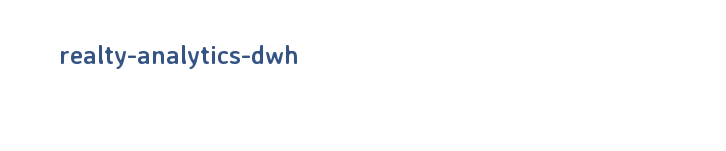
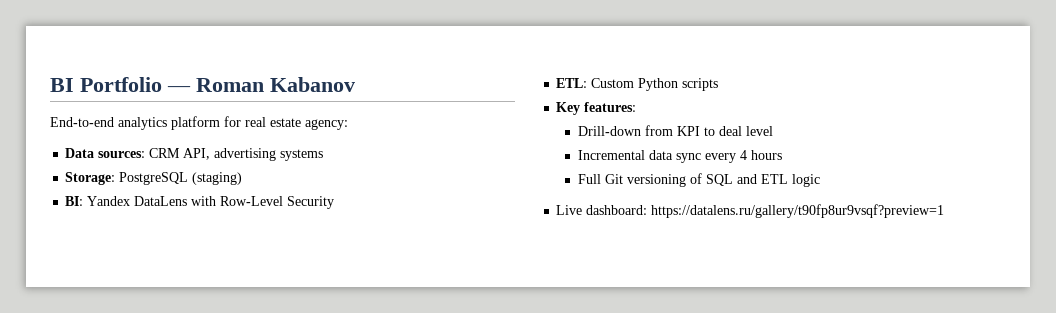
[59,45,299,69] realty-analytics-dwh -> [50,77,355,92] [50,116,348,130] [65,148,324,161] [65,172,243,185] [65,196,335,209] [556,78,719,91] [556,102,637,115] [577,125,773,136] [577,150,782,163] [577,173,820,187] [556,204,945,218] BI Portfolio — Roman Kabanov // End-to-end analytics platform for real estate agency: // Data sources: CRM API, advertising systems // Storage: PostgreSQL (staging) // BI: Yandex DataLens with Row-Level Security // ETL: Custom Python scripts // Key features: // Drill-down from KPI to deal level // Incremental data sync every 4 hours // Full Git versioning of SQL and ETL logic // Live dashboard: https://datalens.ru/gallery/t90fp8ur9vsqf?preview=1

